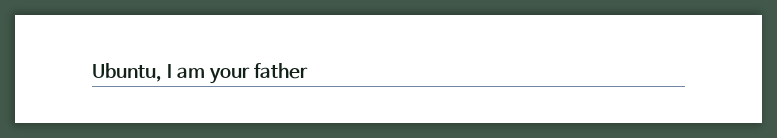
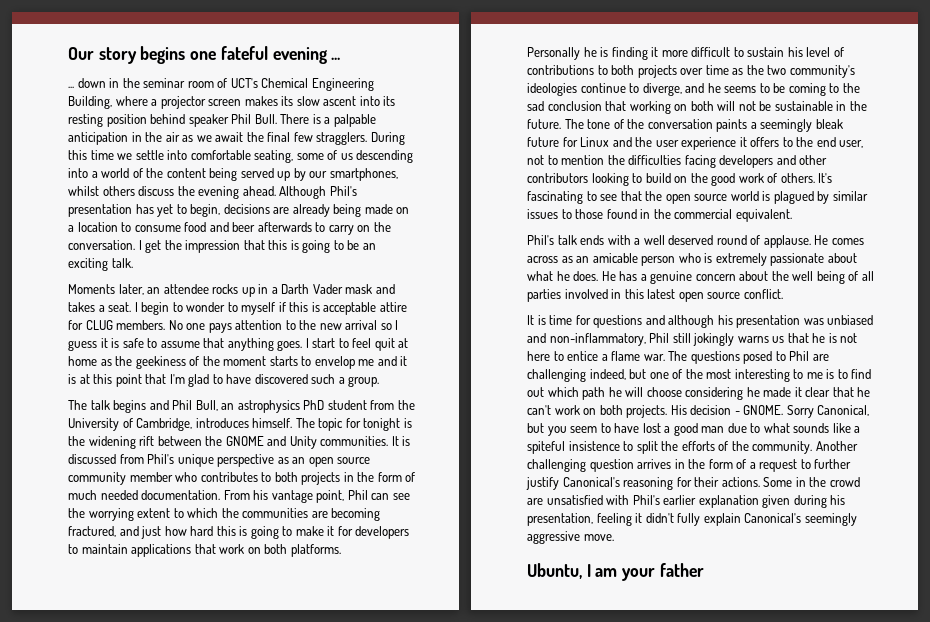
(92, 72) none -> [68,46,341,64] [68,78,374,91] [68,96,396,109] [68,114,376,127] [68,132,405,145] [68,150,414,163] [68,168,398,181] [68,186,357,199] [68,204,410,217] [68,222,391,235] [68,240,376,253] [68,258,133,271] [68,284,395,297] [68,302,407,315] [68,320,399,333] [68,338,409,351] [68,356,408,369] [68,374,380,387] [68,400,415,413] [68,418,412,431] [68,436,411,449] [68,454,371,467] [68,472,416,485] [68,490,410,503] [68,508,381,521] [68,526,410,539] [68,544,341,557] [527,47,844,60] [527,65,855,78] [527,83,860,96] [527,101,867,114] [527,119,843,132] [527,137,864,150] [527,155,828,168] [527,173,833,186] [527,191,868,204] [527,209,792,222] [527,235,864,248] [527,253,857,266] [527,271,874,284] [527,289,783,302] [527,315,874,328] [527,333,858,346] [527,351,829,364] [527,369,872,382] [527,387,871,400] [527,405,870,418] [527,423,861,436] [527,441,858,454] [527,459,852,472] [526,477,860,490] [527,495,846,508] [527,513,857,526] [527,531,614,544] Our story begins one fateful evening ... // ... down in the seminar room of UCT's Chemical Engineering Building, where a projector screen makes its slow ascent into its resting position behind speaker Phil Bull. There is a palpable anticipation in the air as we await the final few stragglers. During this time we settle into comfortable seating, some of us descending into a world of the content being served up by our smartphones, whilst others discuss the evening ahead. Although Phil's presentation has yet to begin, decisions are already being made on a location to consume food and beer afterwards to carry on the conversation. I get the impression that this is going to be an exciting talk. // Moments later, an attendee rocks up in a Darth Vader mask and takes a seat. I begin to wonder to myself if this is acceptable attire for CLUG members. No one pays attention to the new arrival so I guess it is safe to assume that anything goes. I start to feel quit at home as the geekiness of the moment starts to envelop me and it is at this point that I'm glad to have discovered such a group. // The talk begins and Phil Bull, an astrophysics PhD student from the University of Cambridge, introduces himself. The topic for tonight is the widening rift between the GNOME and Unity communities. It is discussed from Phil's unique perspective as an open source community member who contributes to both projects in the form of much needed documentation. From his vantage point, Phil can see the worrying extent to which the communities are becoming fractured, and just how hard this is going to make it for developers to maintain applications that work on both platforms. // Personally he is finding it more difficult to sustain his level of contributions to both projects over time as the two community's ideologies continue to diverge, and he seems to be coming to the sad conclusion that working on both will not be sustainable in the future. The tone of the conversation paints a seemingly bleak future for Linux and the user experience it offers to the end user, not to mention the difficulties facing developers and other contributors looking to build on the good work of others. It's fascinating to see that the open source world is plagued by similar issues to those found in the commercial equivalent. // Phil's talk ends with a well deserved round of applause. He comes across as an amicable person who is extremely passionate about what he does. He has a genuine concern about the well being of all parties involved in this latest open source conflict. // It is time for questions and although his presentation was unbiased and non-inflammatory, Phil still jokingly warns us that he is not here to entice a flame war. The questions posed to Phil are challenging indeed, but one of the most interesting to me is to find out which path he will choose considering he made it clear that he can't work on both projects. His decision - GNOME. Sorry Canonical, but you seem to have lost a good man due to what sounds like a spiteful insistence to split the efforts of the community. Another challenging question arrives in the form of a request to further justify Canonical's reasoning for their actions. Some in the crowd are unsatisfied with Phil's earlier explanation given during his presentation, feeling it didn't fully explain Canonical's seemingly aggressive move. //

